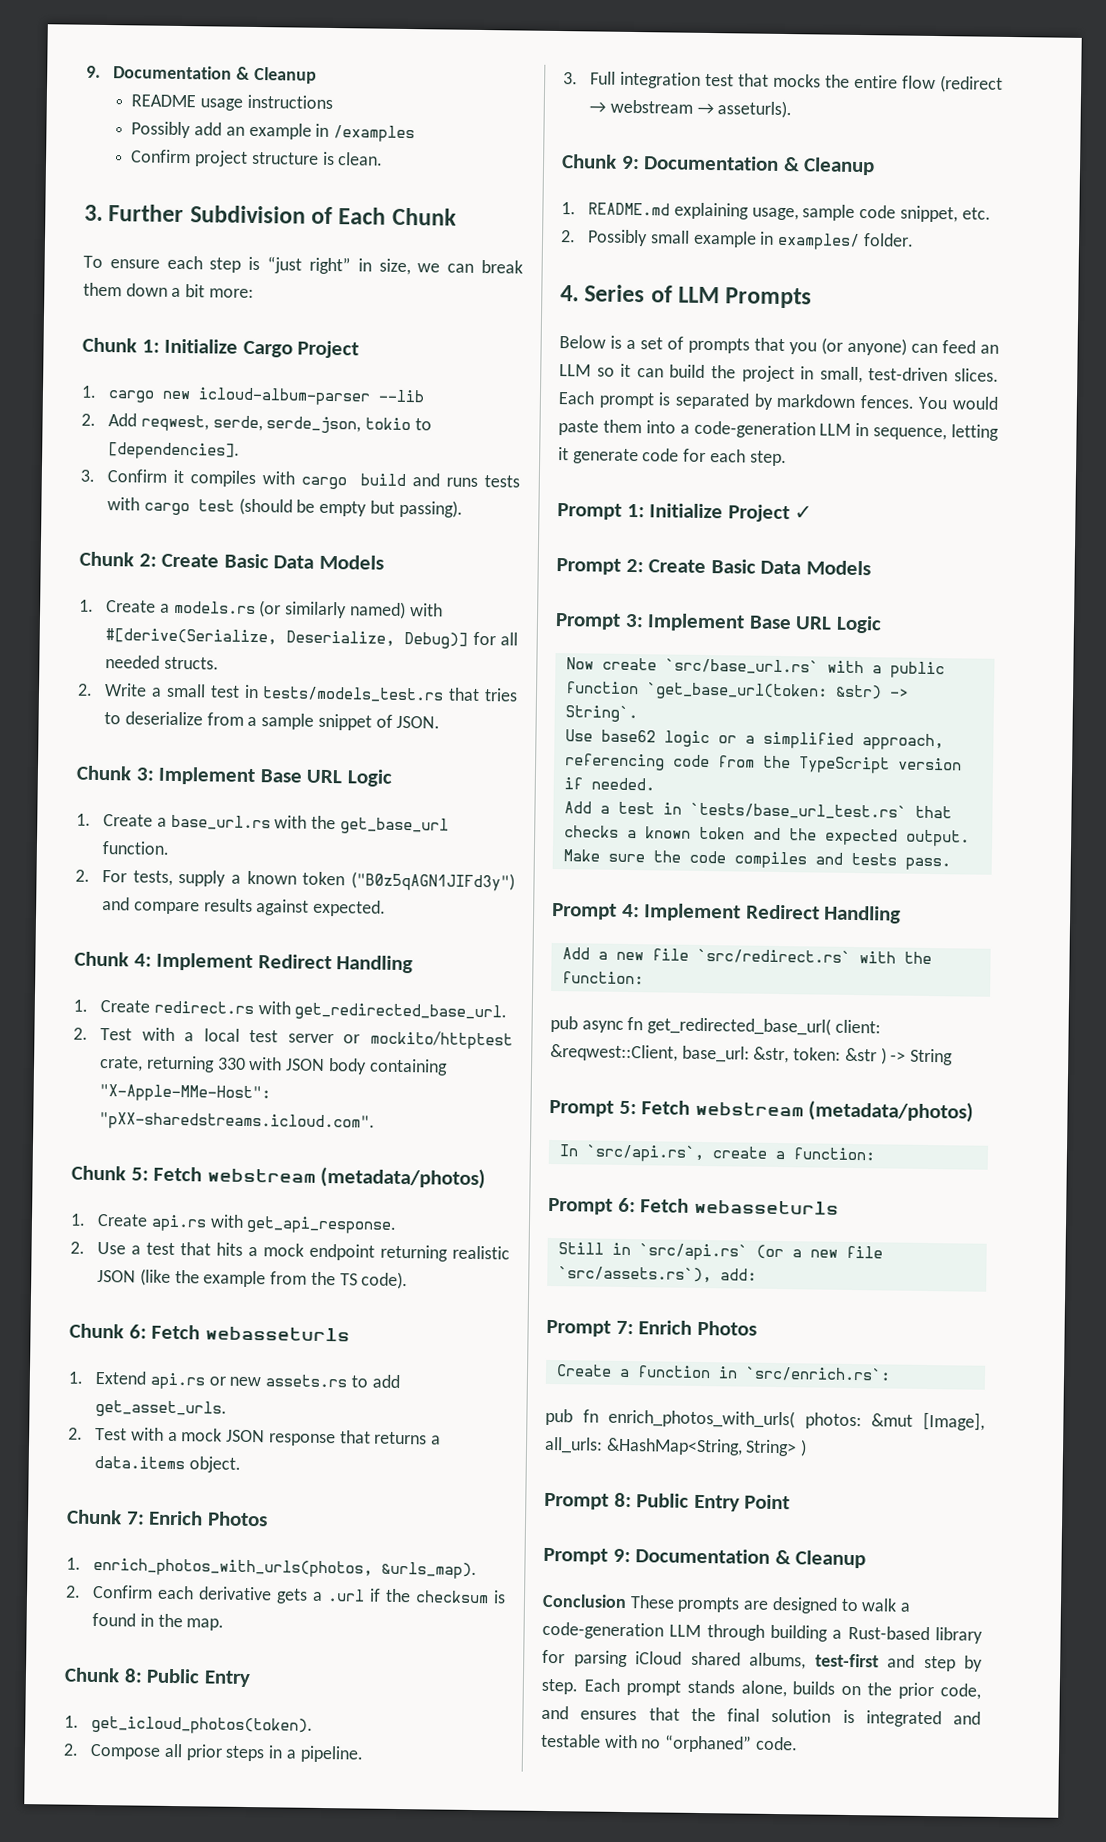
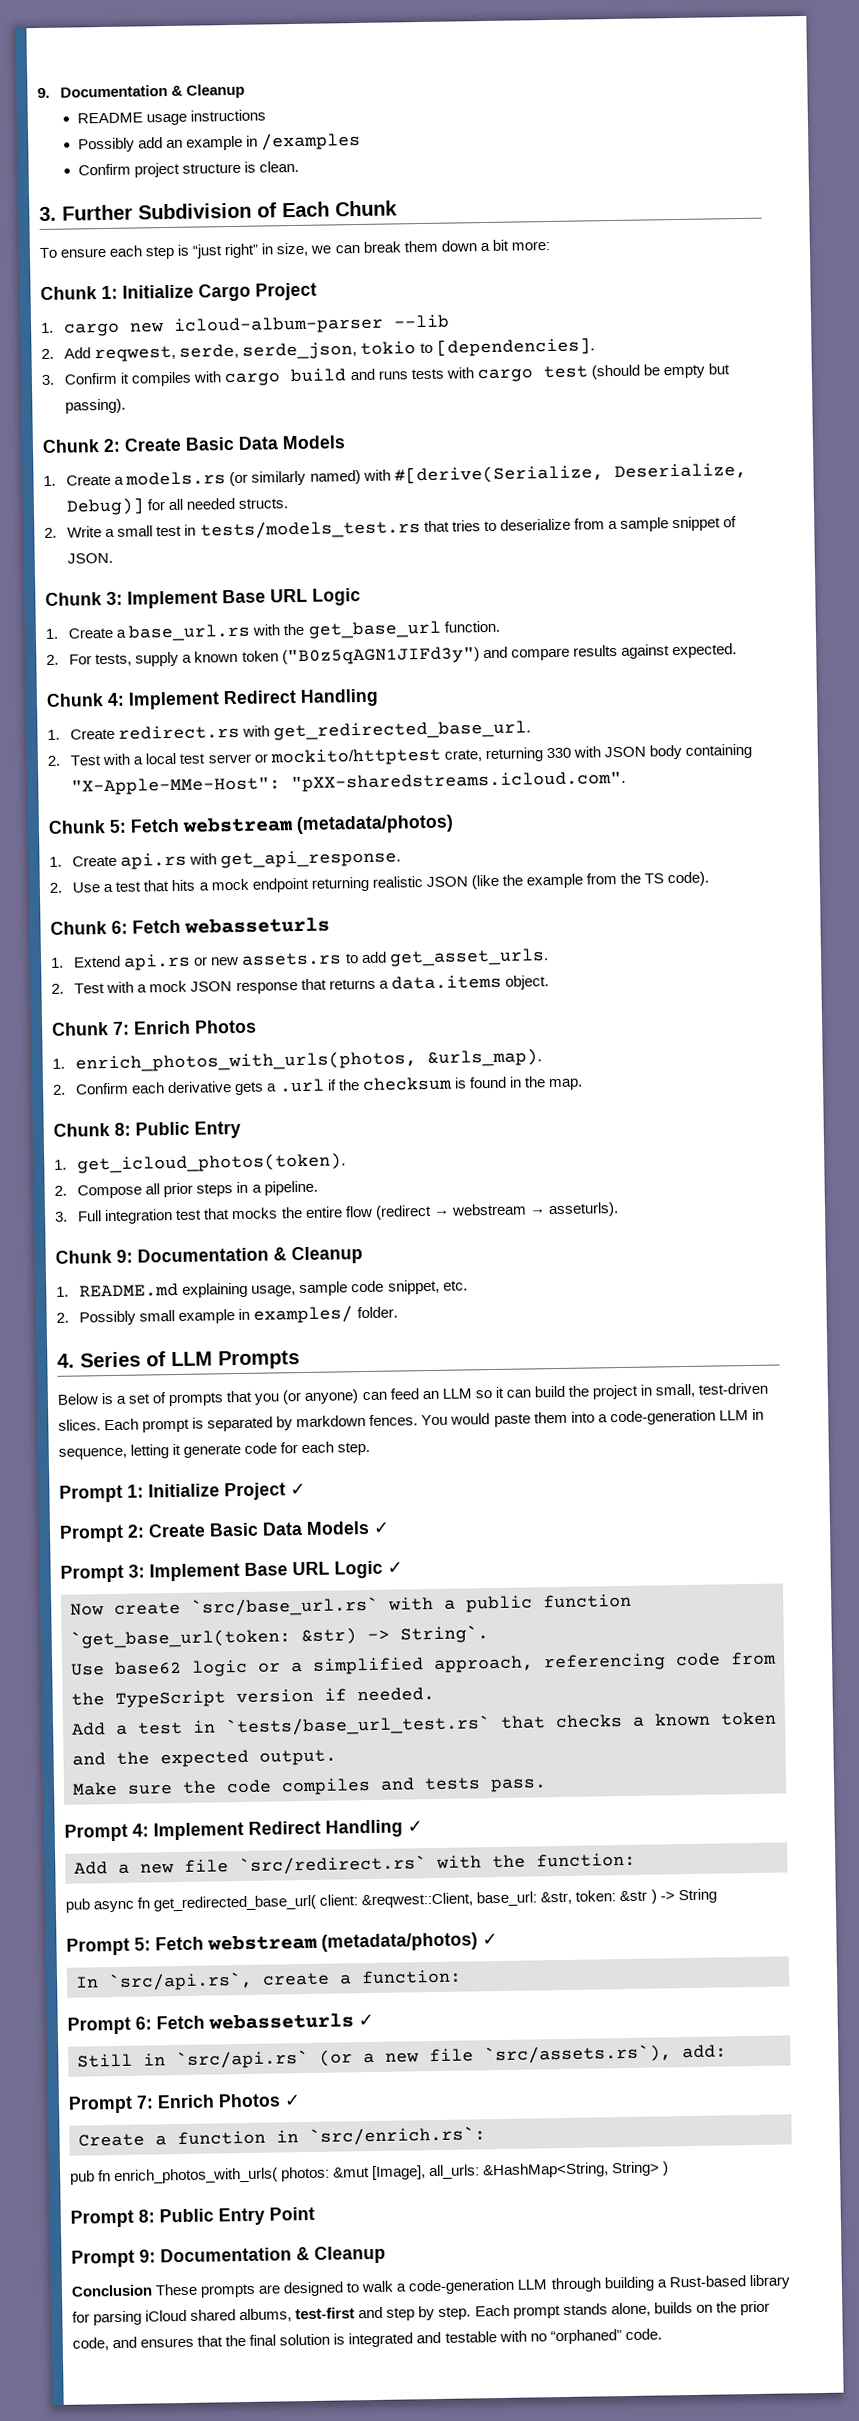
(871, 568) none -> [373,1521,390,1534] ✓
(882, 624) none -> [387,1561,403,1574] ✓
(902, 914) none -> [407,1820,423,1833] ✓
(975, 1111) none -> [482,1933,498,1946] ✓
(839, 1207) none -> [358,2013,374,2027] ✓
(757, 1328) none -> [284,2094,301,2107] ✓

